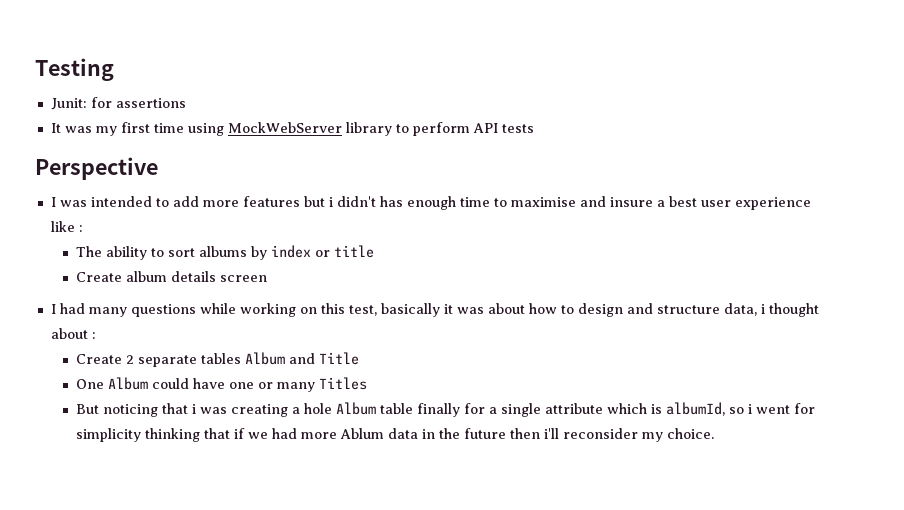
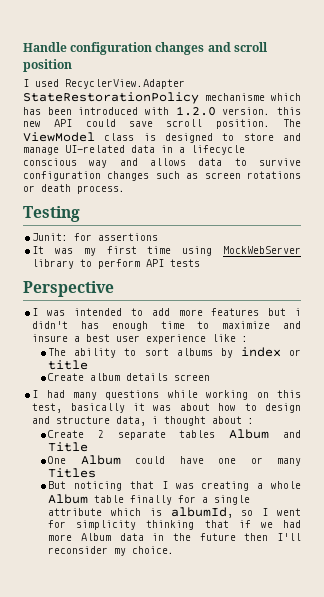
(35, 69) none -> [23,42,268,55] [23,59,72,72] [23,79,185,89] [23,92,301,104] [23,106,301,116] [23,119,301,129] [23,132,301,143] [23,145,245,155] [23,158,301,168] [23,171,301,181] [23,184,125,194] Handle configuration changes and scroll position // I used RecyclerView.Adapter StateRestorationPolicy mechanisme which has been introduced with 1.2.0 version. this new API could save scroll position. The ViewModel class is designed to store and manage UI-related data in a lifecycle conscious way and allows data to survive configuration changes such as screen rotations or death process. //
[510,197,576,207] maximise -> [222,321,271,329] maximize
[191,404,196,414] i -> [161,481,168,489] I
[303,403,332,414] hole -> [271,481,301,489] whole
[747,404,752,414] i -> [262,508,269,516] I
[339,428,384,439] Ablum -> [80,533,111,541] Album
[543,428,559,439] i'll -> [277,533,301,541] I'll

